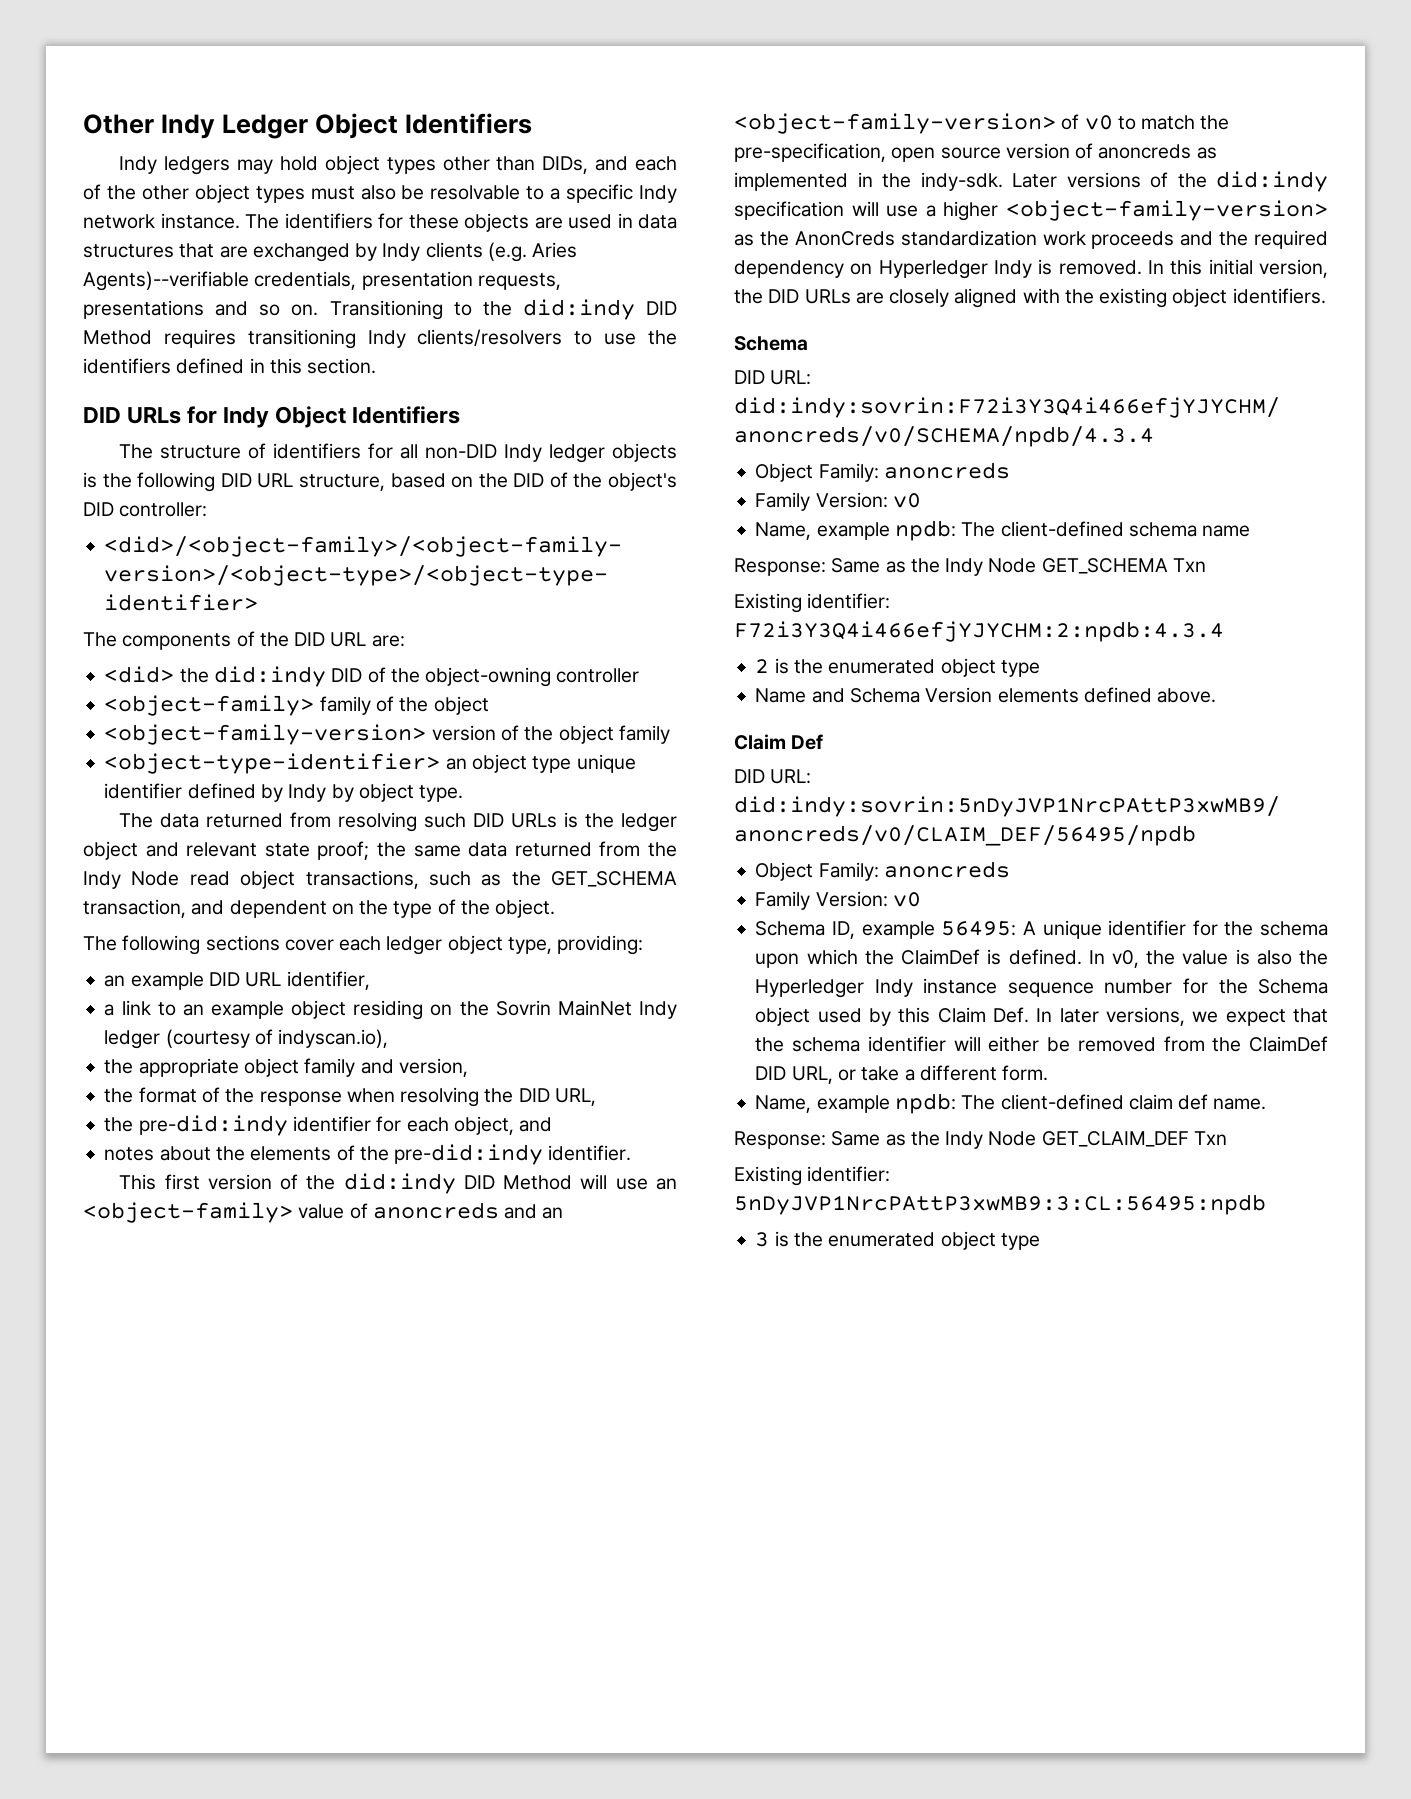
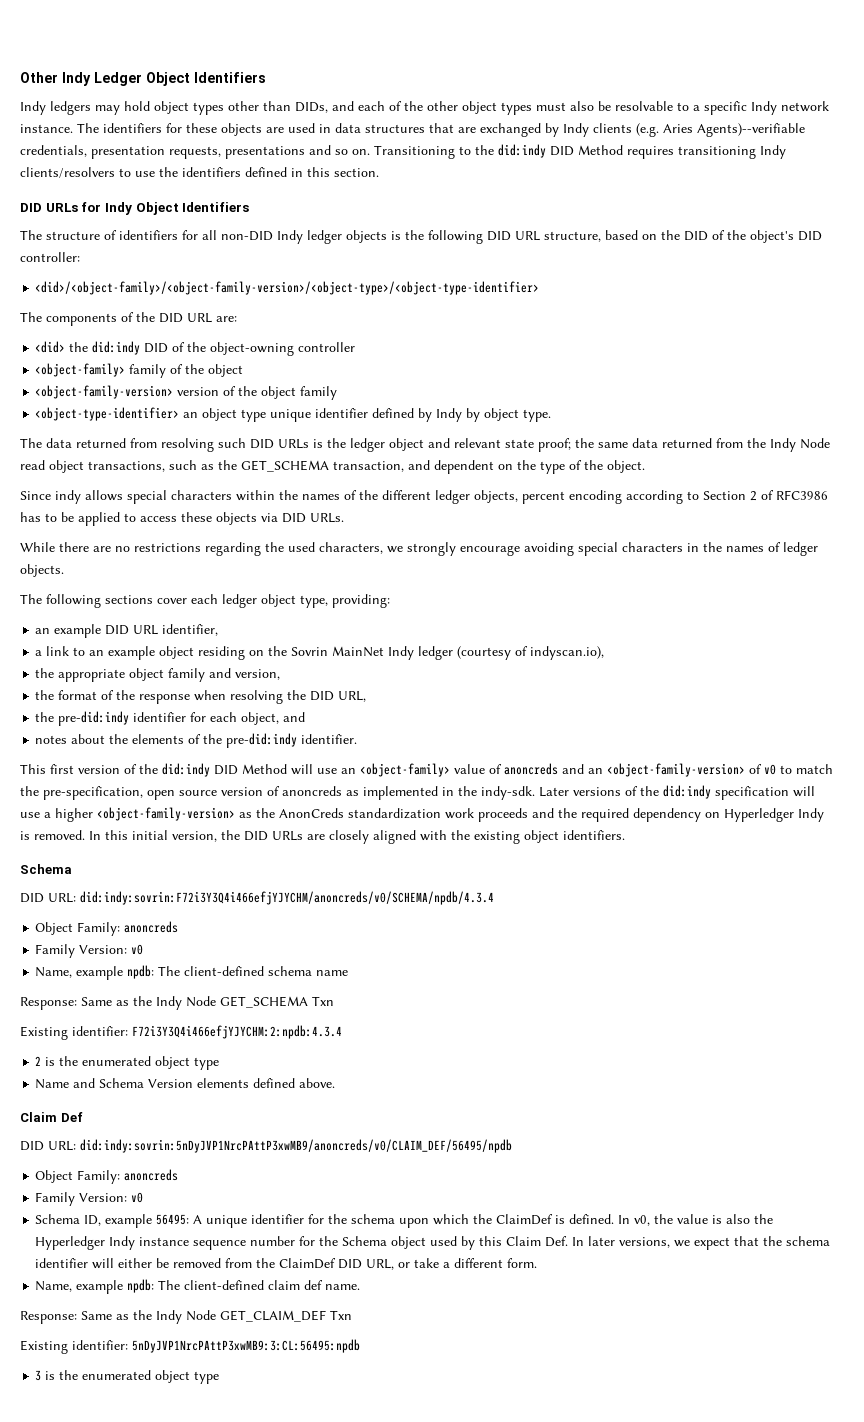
(556, 908) none -> [20,490,828,504] [20,512,344,526] [20,542,818,556] [20,564,64,577] // Since indy allows special characters within the names of the different ledger objects, percent encoding according to Section 2 of RFC3986 has to be applied to access these objects via DID URLs. // While there are no restrictions regarding the used characters, we strongly encourage avoiding special characters in the names of ledger objects.

